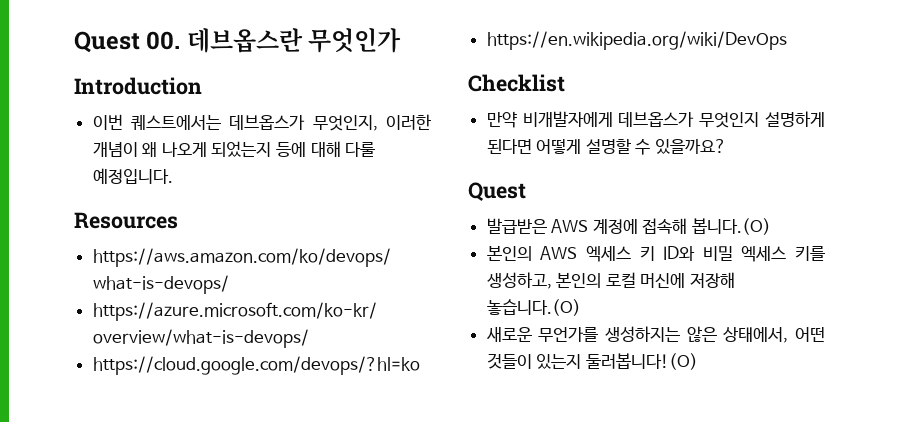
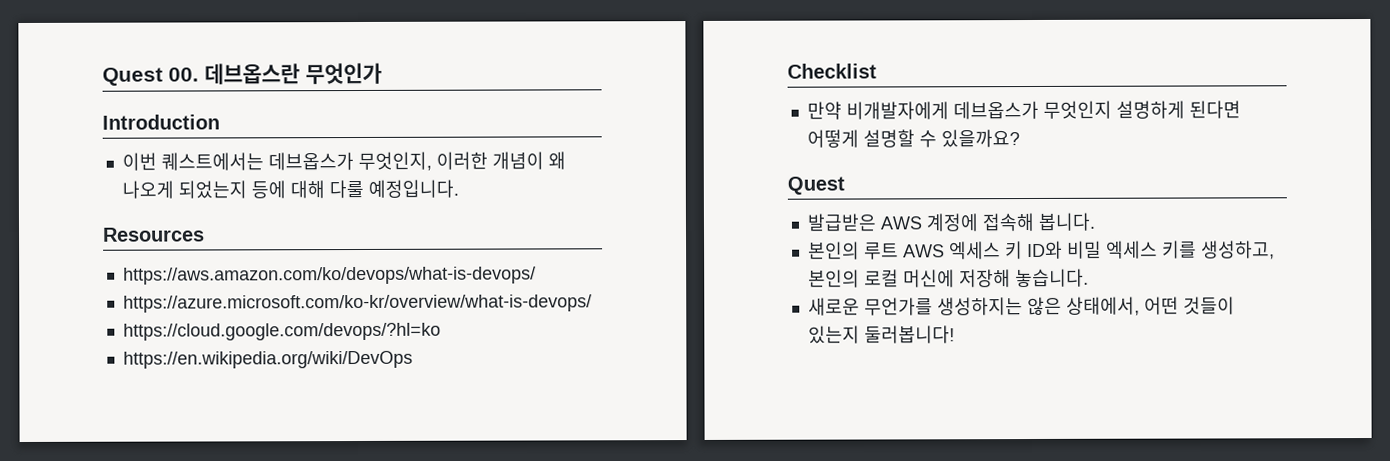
[692,218,772,235] [486,245,532,261] 봅니다.(O) // 본인의 -> [1037,212,1096,231] [807,241,899,260] 봅니다. // 본인의 루트
[486,299,581,316] 놓습니다.(O) -> [1014,268,1089,288] 놓습니다.
[585,353,698,370] 둘러봅니다!(O) -> [863,325,955,344] 둘러봅니다!

